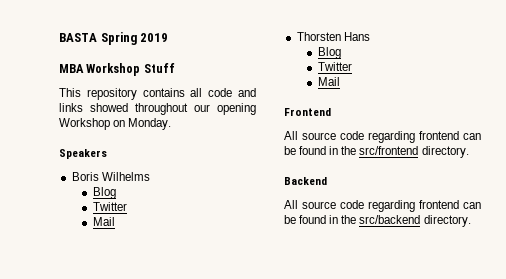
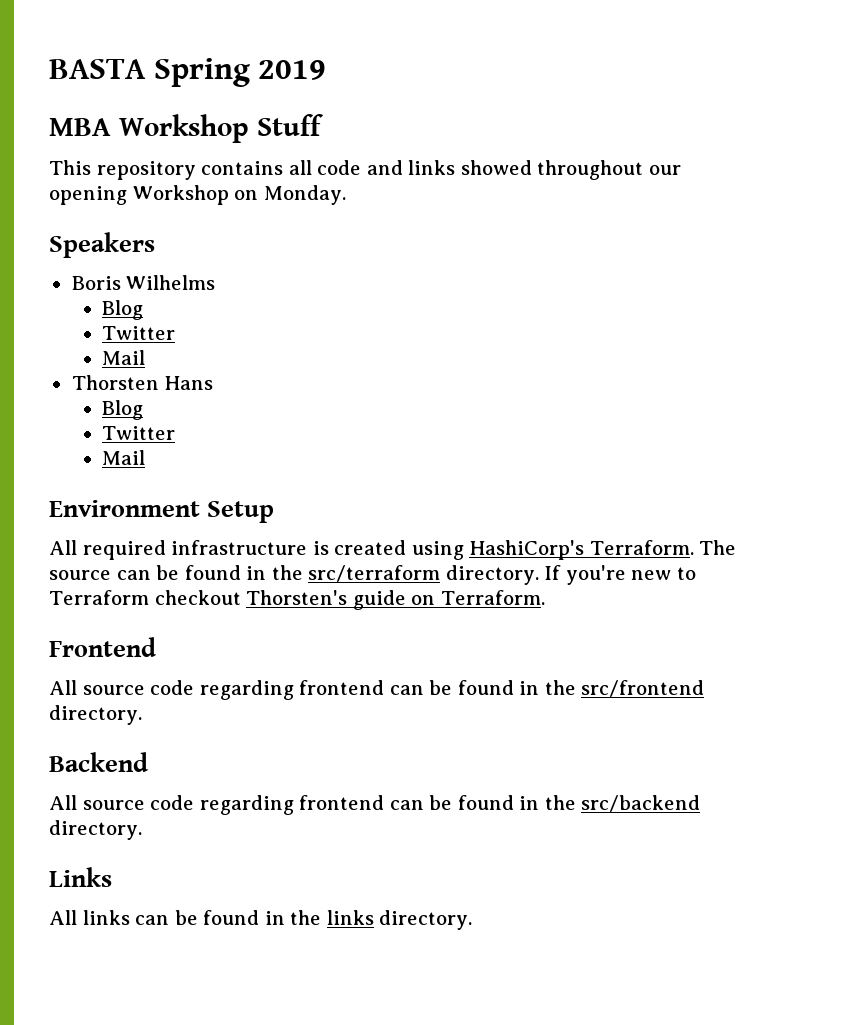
(340, 81) none -> [49,500,274,523] [49,540,737,560] [49,565,696,585] [49,590,545,610] // Environment Setup // All required infrastructure is created using HashiCorp's Terraform. The source can be found in the src/terraform directory. If you're new to Terraform checkout Thorsten's guide on Terraform.
(471, 221) none -> [49,867,112,887] [49,910,473,930] // Links // All links can be found in the links directory.

